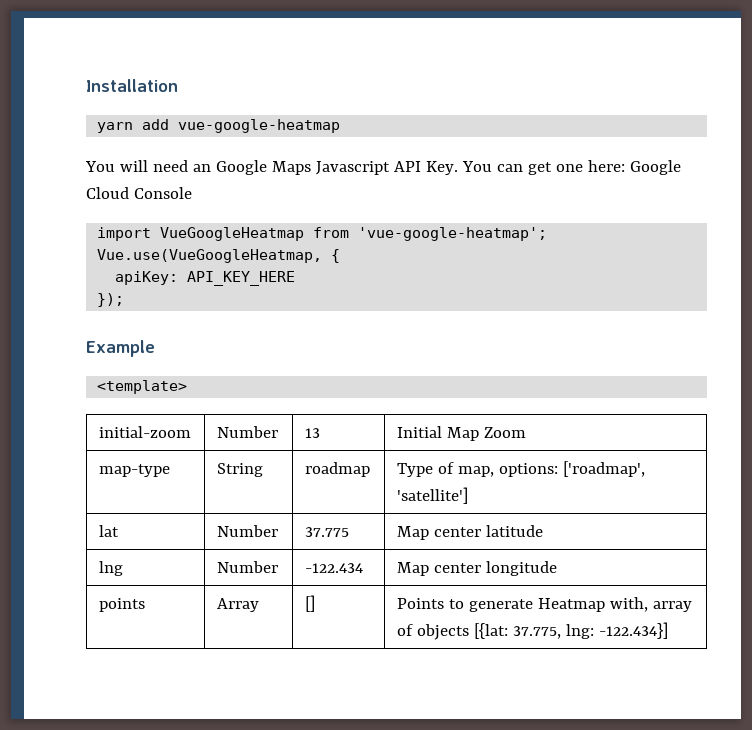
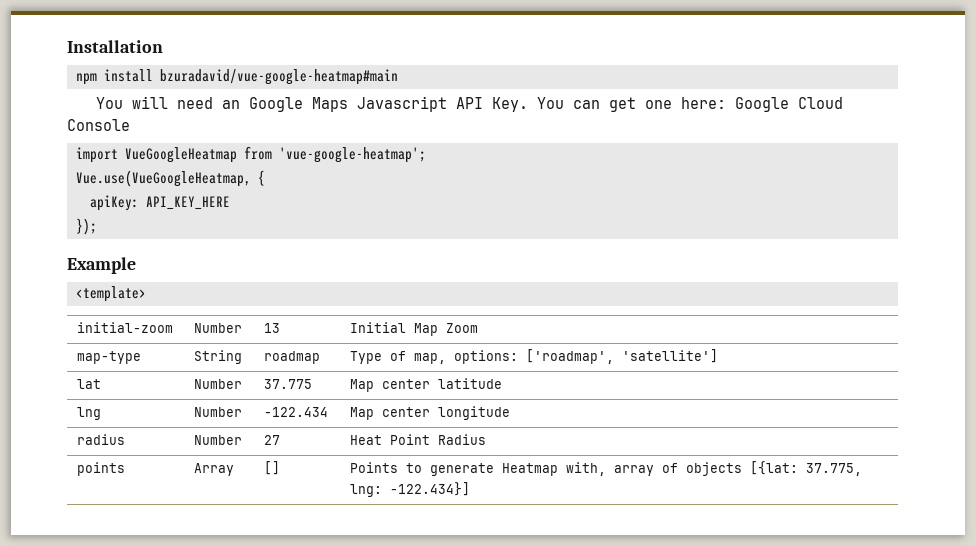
[97,119,341,133] yarn add vue-google-heatmap -> [75,69,398,85] npm install bzuradavid/vue-google-heatmap#main
(557, 568) none -> [77,434,126,445] [194,435,243,445] [264,435,281,445] [350,434,487,445] // radius | Number | 27 | Heat Point Radius

